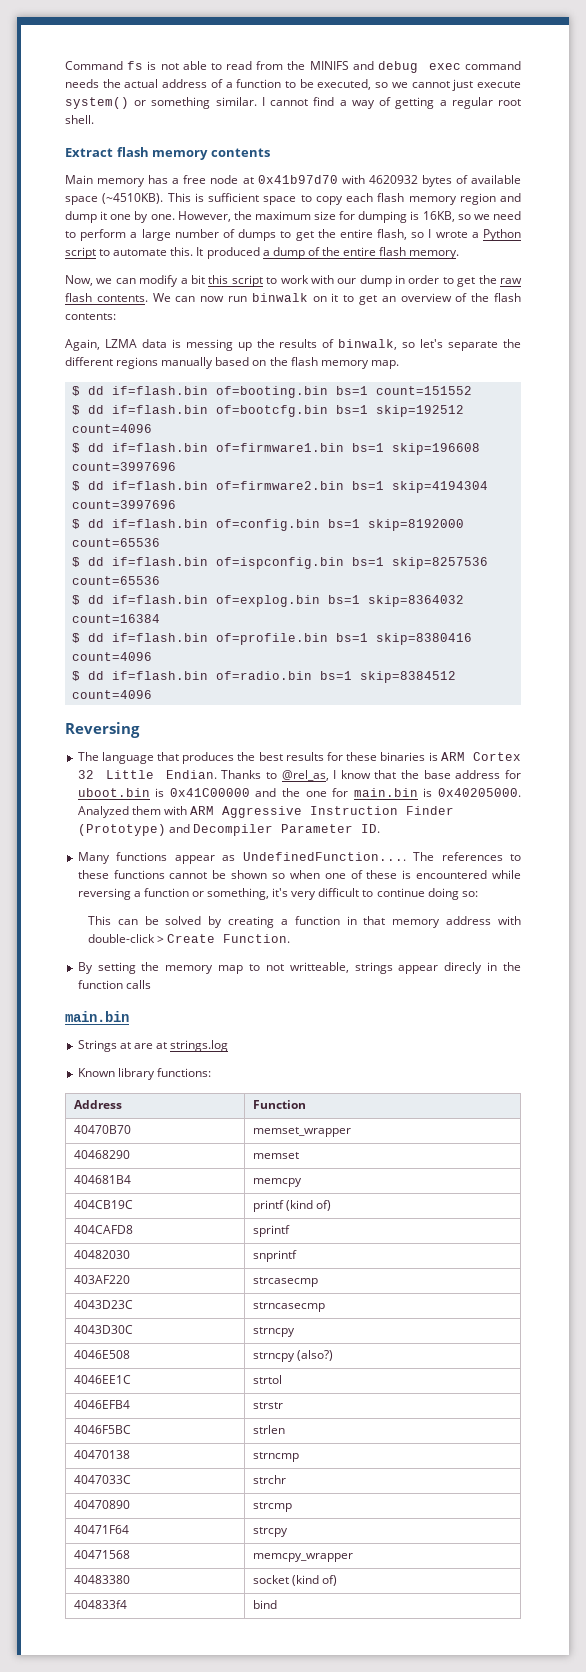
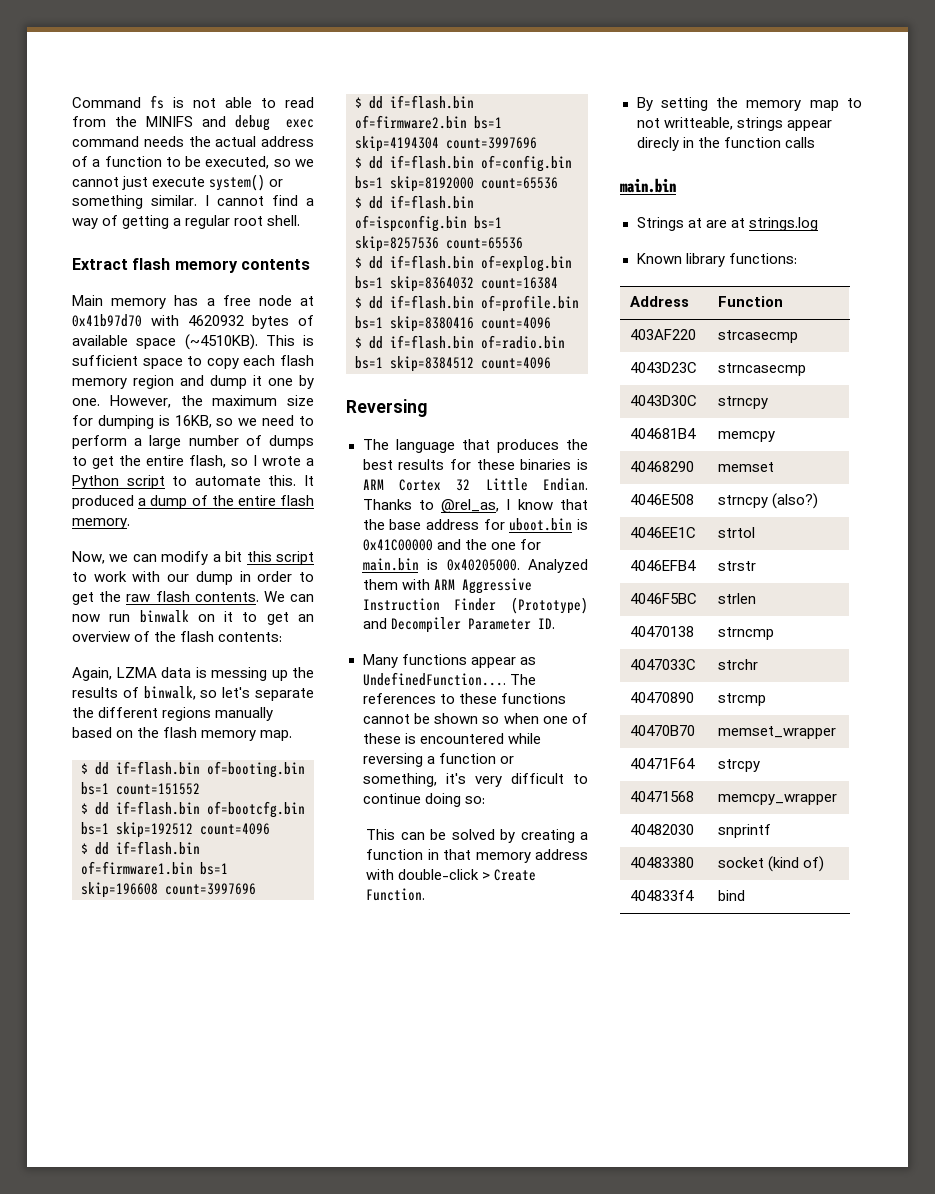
[73,1125,131,1134] [252,1127,351,1137] [73,1150,130,1159] [252,1152,299,1159] [73,1175,131,1184] [252,1178,302,1187] [73,1200,133,1209] [252,1200,331,1212] [73,1225,133,1234] [252,1225,290,1237] [73,1250,130,1259] [252,1250,297,1262] // 40470B70 | memset_wrapper // 40468290 | memset // 404681B4 | memcpy // 404CB19C | printf (kind of) // 404CAFD8 | sprintf // 40482030 | snprintf -> (784, 301) none
(295, 1332) none -> [630,428,697,439] [718,431,776,442] [630,461,695,472] [718,462,775,472] // 404681B4 | memcpy // 40468290 | memset
(292, 1507) none -> [630,725,696,736] [718,726,837,739] // 40470B70 | memset_wrapper
(353, 1557) none -> [630,824,695,835] [718,824,772,838] // 40482030 | snprintf

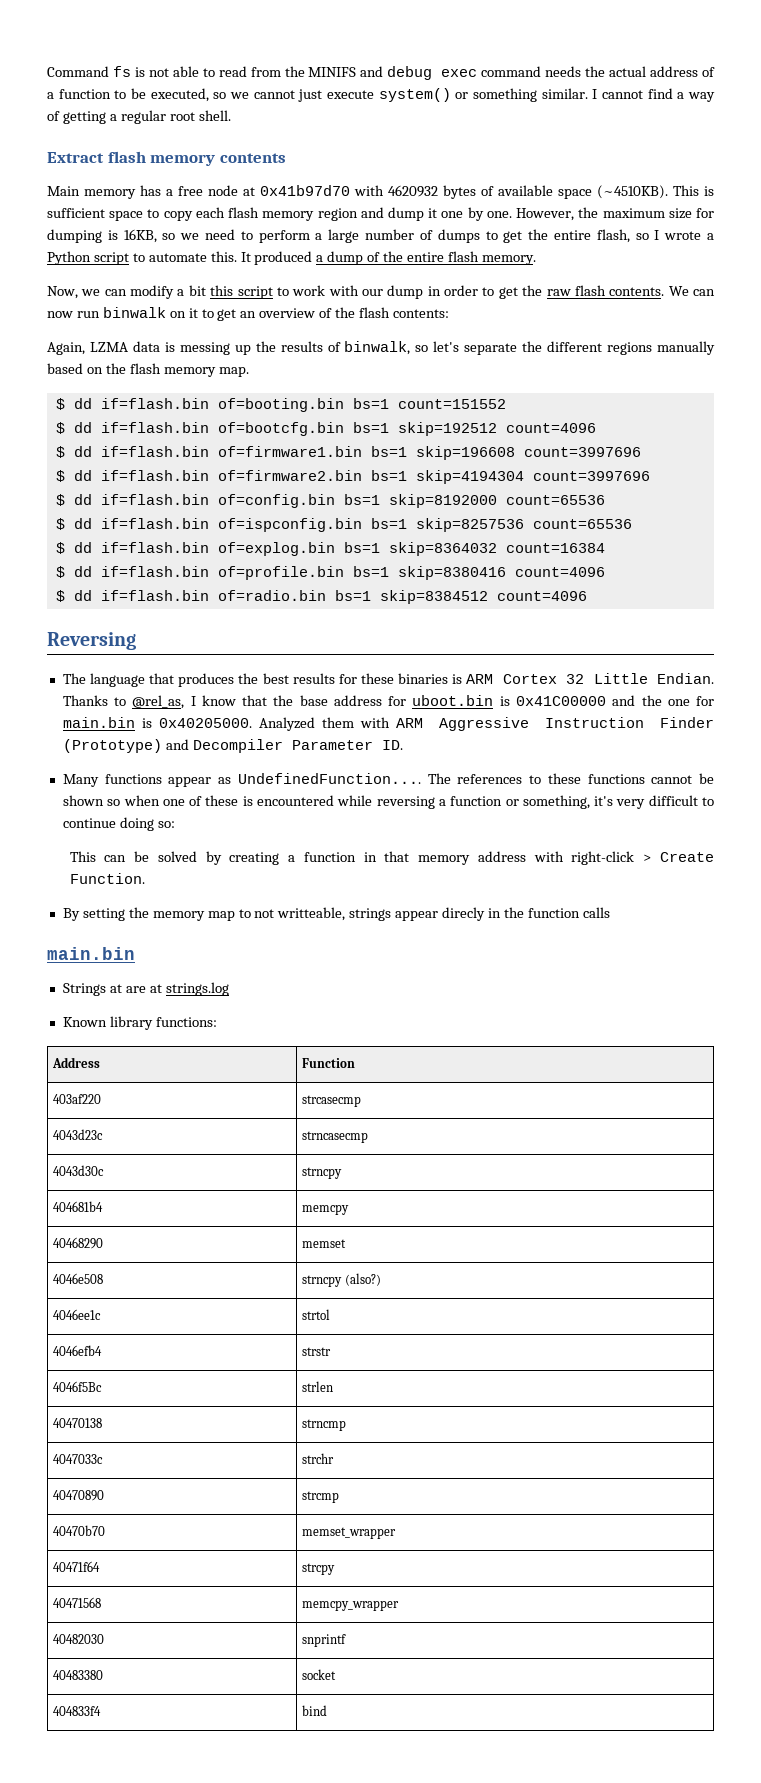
[398,869,480,880] double-click -> [571,851,635,865] right-click
[630,329,697,340] 403AF220 -> [53,1094,102,1104] 403af220
[630,362,698,373] 4043D23C -> [53,1129,104,1140] 4043d23c
[630,395,698,406] 4043D30C -> [53,1165,105,1176] 4043d30c
[630,428,697,439] 404681B4 -> [53,1201,104,1212] 404681b4
[630,494,695,505] 4046E508 -> [53,1273,104,1284] 4046e508
[630,527,697,538] 4046EE1C -> [53,1309,102,1320] 4046ee1c
[630,560,697,571] 4046EFB4 -> [53,1345,103,1356] 4046efb4
[630,593,698,604] 4046F5BC -> [53,1381,103,1392] 4046f5Bc
[630,659,697,670] 4047033C -> [53,1454,104,1464] 4047033c
[630,725,696,736] 40470B70 -> [53,1525,106,1536] 40470b70
[630,758,696,769] 40471F64 -> [53,1561,101,1572] 40471f64
[768,856,825,872] (kind of) -> (337, 1674) none

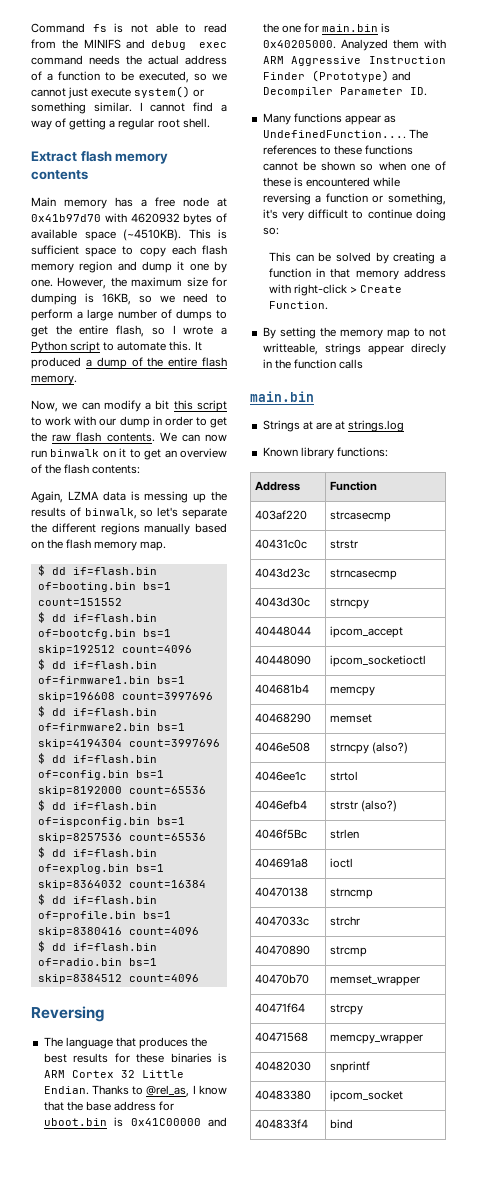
(362, 1101) none -> [255,539,308,549] [330,540,359,549] // 40431c0c | strstr
(343, 1173) none -> [255,626,312,636] [330,626,404,638] [255,655,312,665] [330,655,427,667] // 40448044 | ipcom_accept // 40448090 | ipcom_socketioctl
(332, 1351) none -> [361,800,398,812] (also?)
(334, 1386) none -> [255,858,309,868] [330,858,354,868] // 404691a8 | ioctl
[302,1669,337,1680] socket -> [330,1090,404,1102] ipcom_socket

